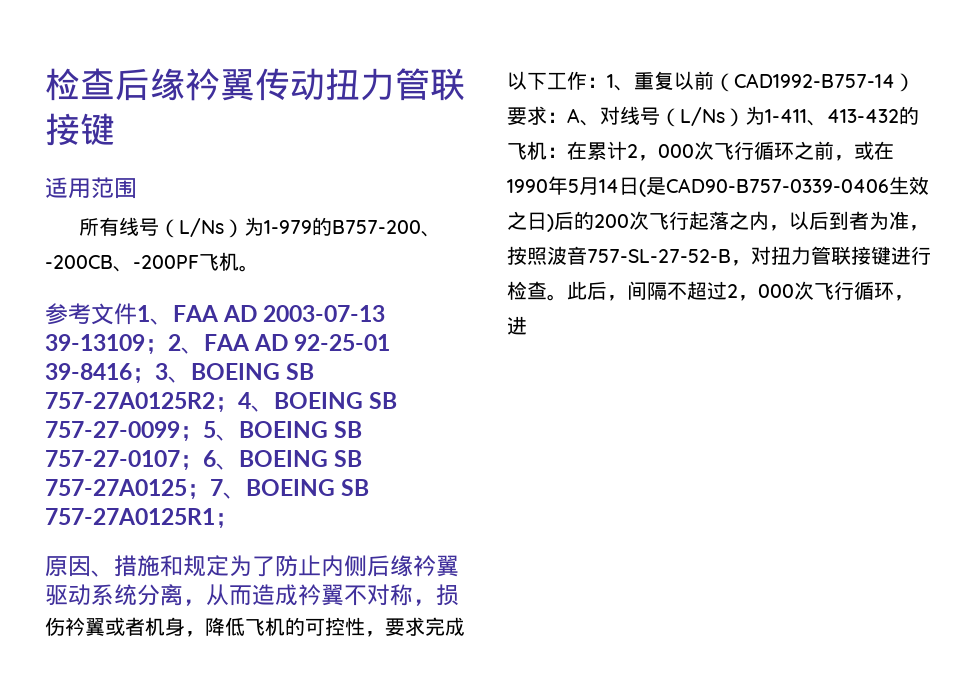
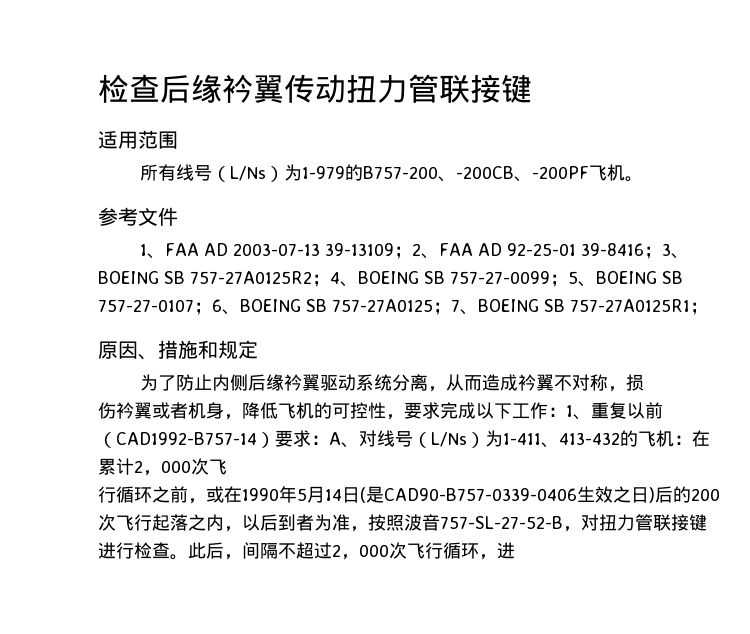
(137, 314) none -> (178, 216) //
(229, 565) none -> (258, 349) //
(734, 151) none -> (227, 467) //

